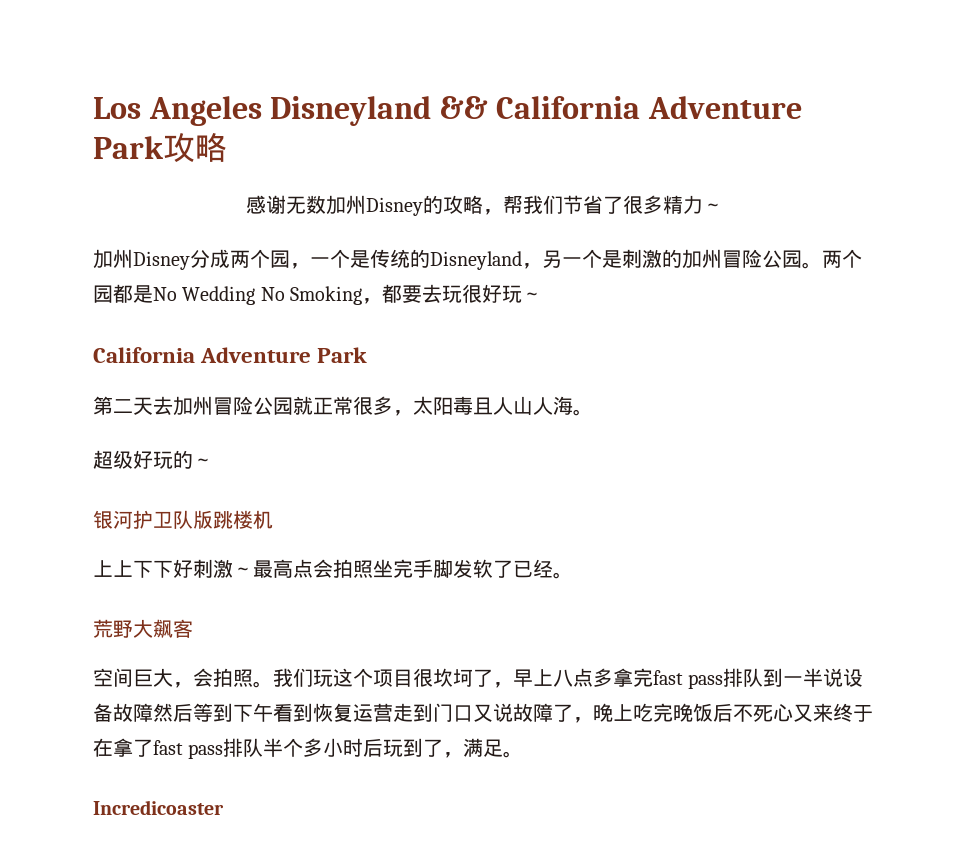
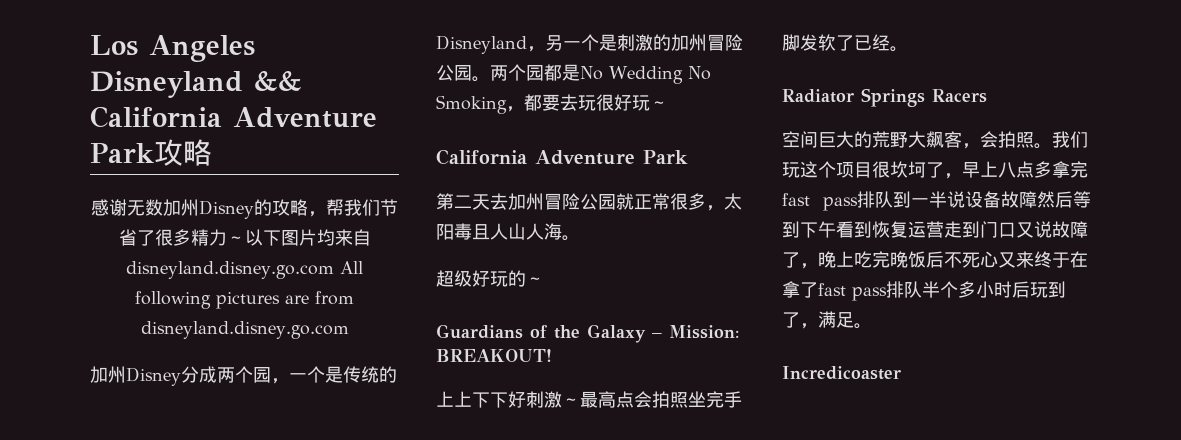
(723, 207) none -> [244,229,371,246] [126,261,363,279] [135,291,354,309] [140,321,349,339] 以下图片均来自disneyland.disney.go.com All following pictures are from disneyland.disney.go.com
[93,510,273,529] 银河护卫队版跳楼机 -> [436,324,739,343] [436,349,552,362] Guardians of the Galaxy – Mission: BREAKOUT!
(573, 575) none -> [782,88,987,107] [782,131,872,148] Radiator Springs Racers // 空间巨大的
[93,668,173,687] // 空间巨大 -> (962, 139) none

